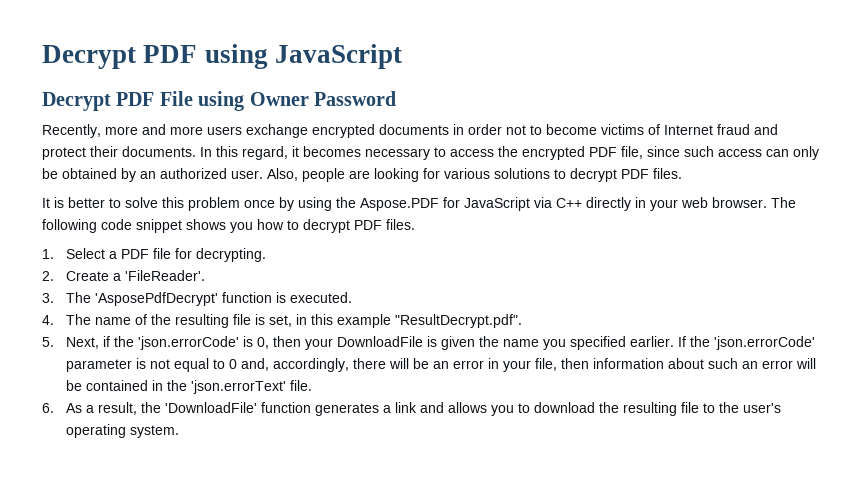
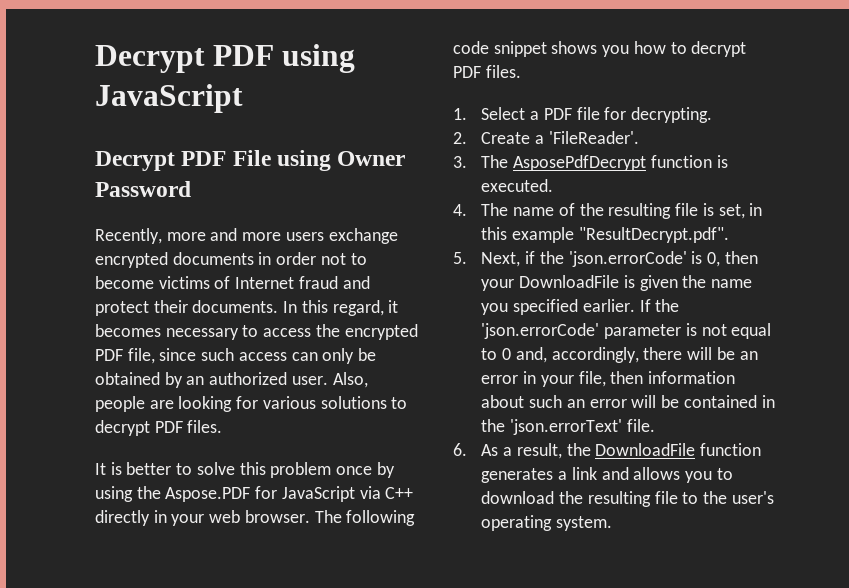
[94,292,218,306] 'AsposePdfDecrypt' -> [513,155,647,171] AsposePdfDecrypt
[164,402,257,413] 'DownloadFile' -> [595,443,696,456] DownloadFile

